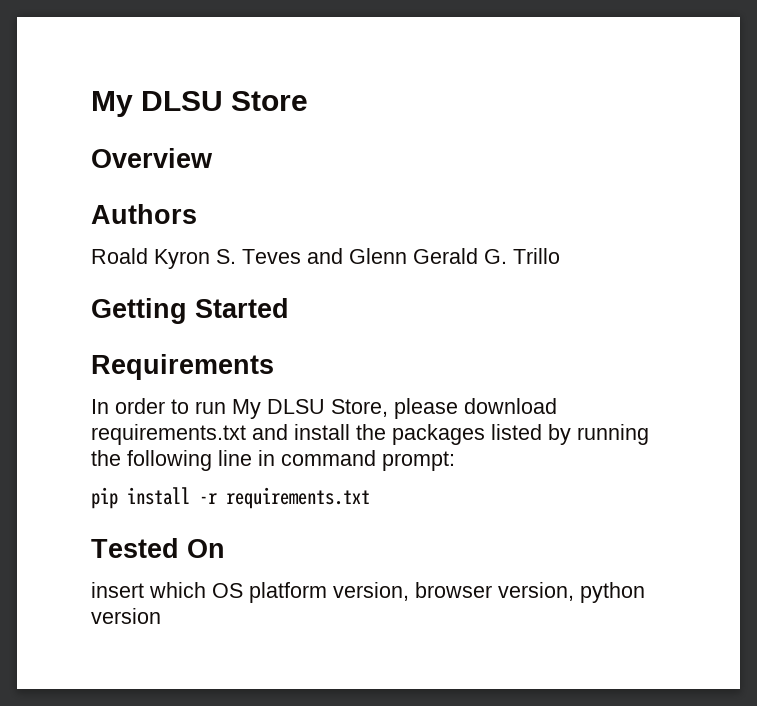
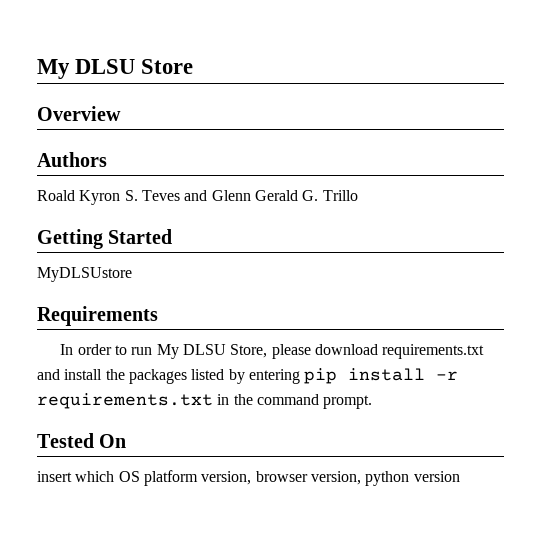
(289, 308) none -> [37,267,132,282] // MyDLSUstore
[577,424,649,445] [91,450,455,471] running the following line in command prompt: // -> [248,369,300,384] entering
(370, 498) none -> [217,394,373,409] in the command prompt.

